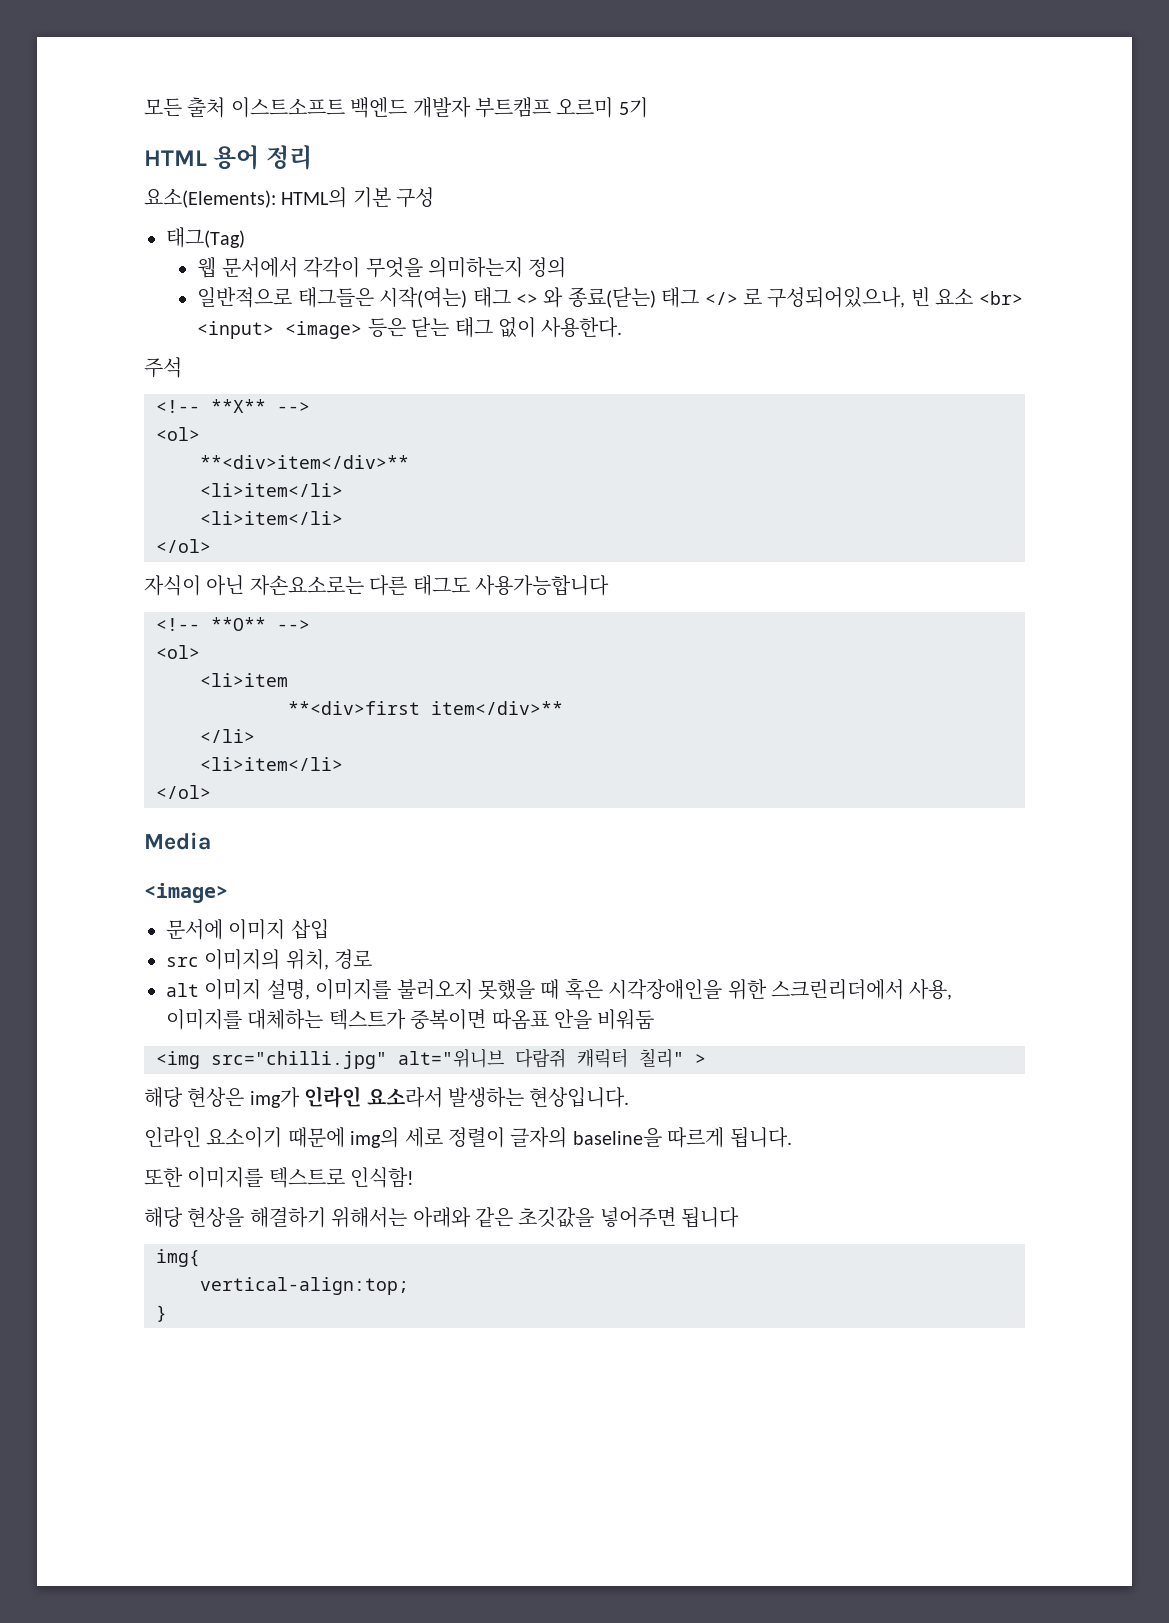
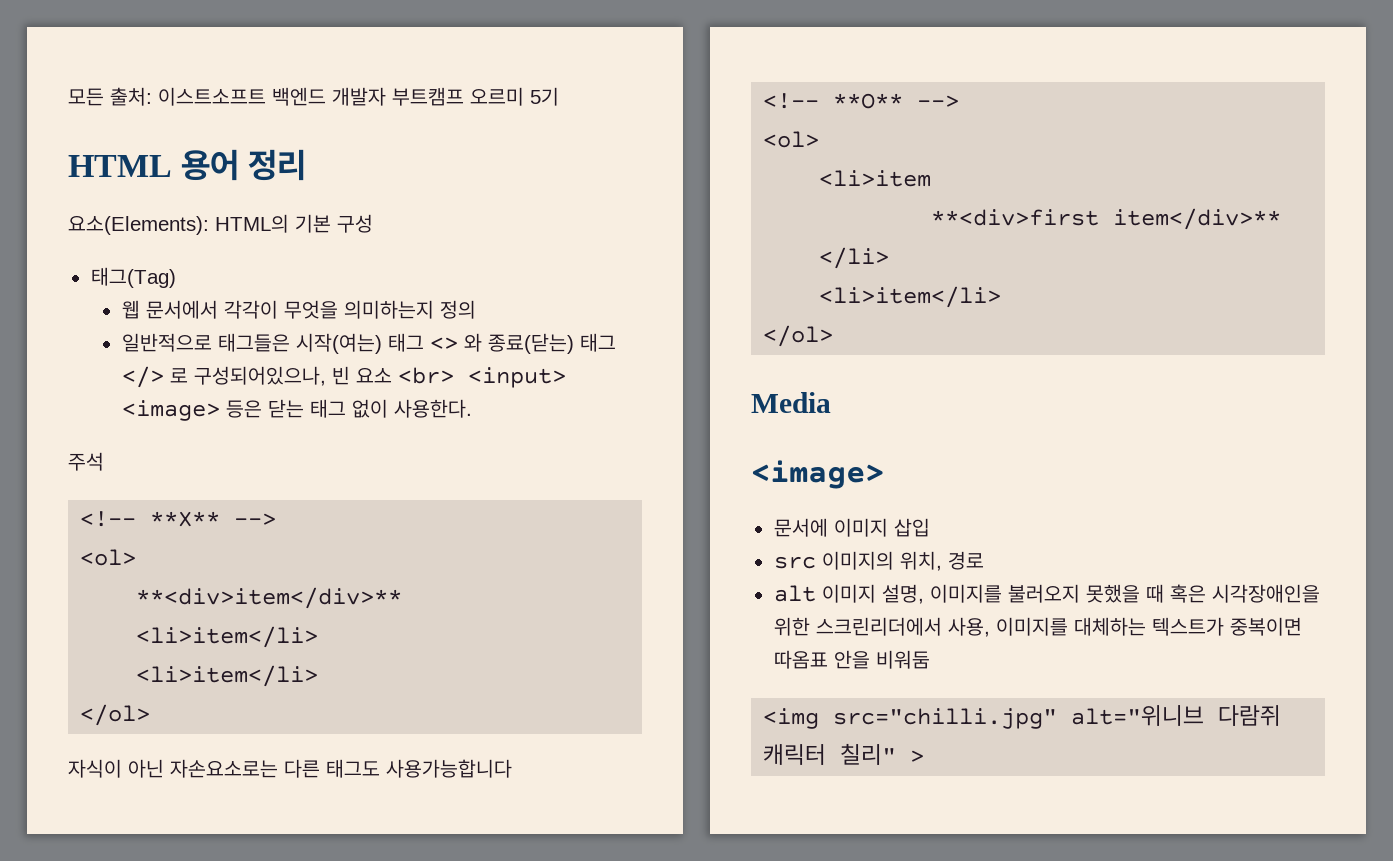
[187,97,226,118] 출처 -> [110,87,152,106] 출처:
[144,1086,630,1108] [144,1127,792,1148] [144,1167,415,1188] [144,1207,740,1228] [156,1249,200,1267] [200,1277,409,1295] [156,1305,167,1322] // 해당 현상은 img가 인라인 요소라서 발생하는 현상입니다. // 인라인 요소이기 때문에 img의 세로 정렬이 글자의 baseline을 따르게 됩니다. // 또한 이미지를 텍스트로 인식함! // 해당 현상을 해결하기 위해서는 아래와 같은 초깃값을 넣어주면 됩니다 // img{ // vertical-align:top; // } -> (925, 756) none

